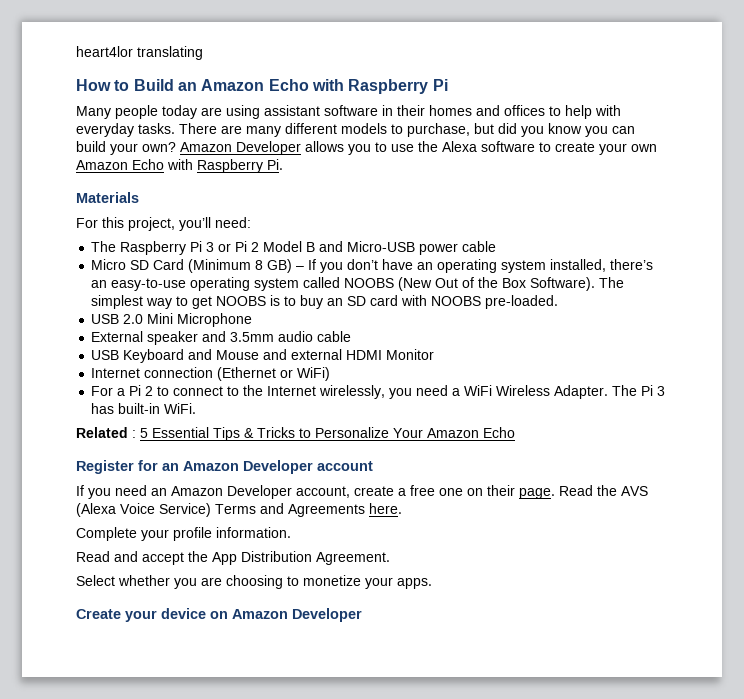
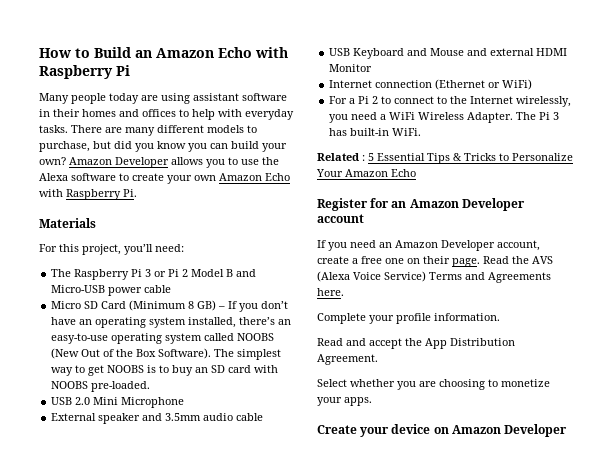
[76,46,203,60] heart4lor translating // -> (39, 53) none

